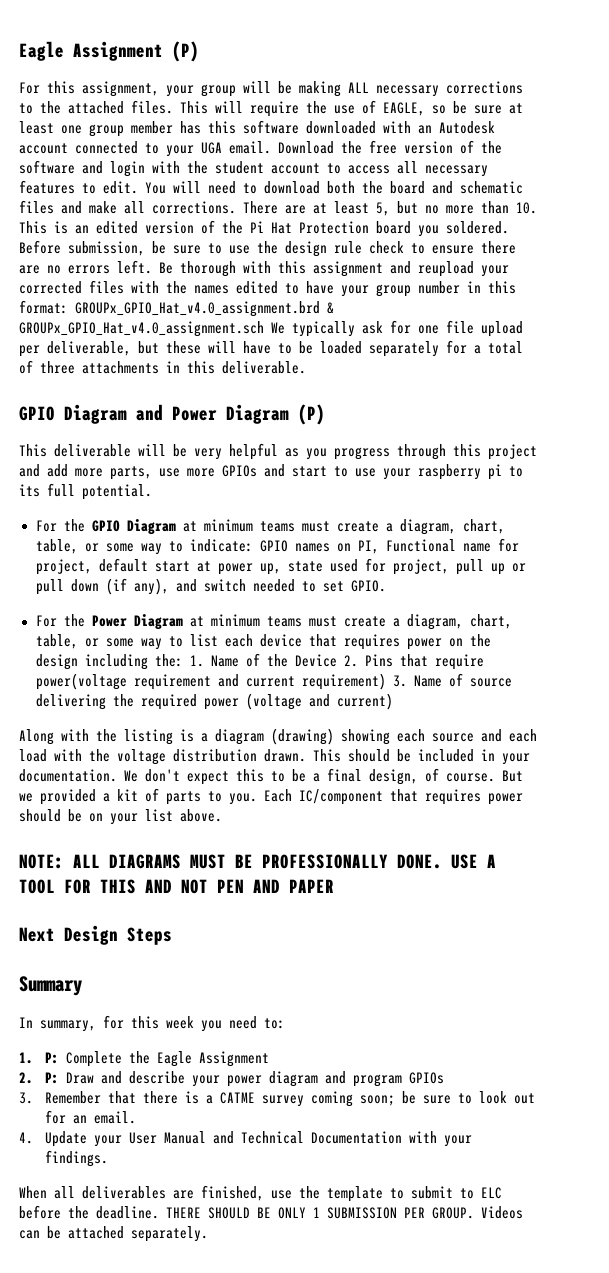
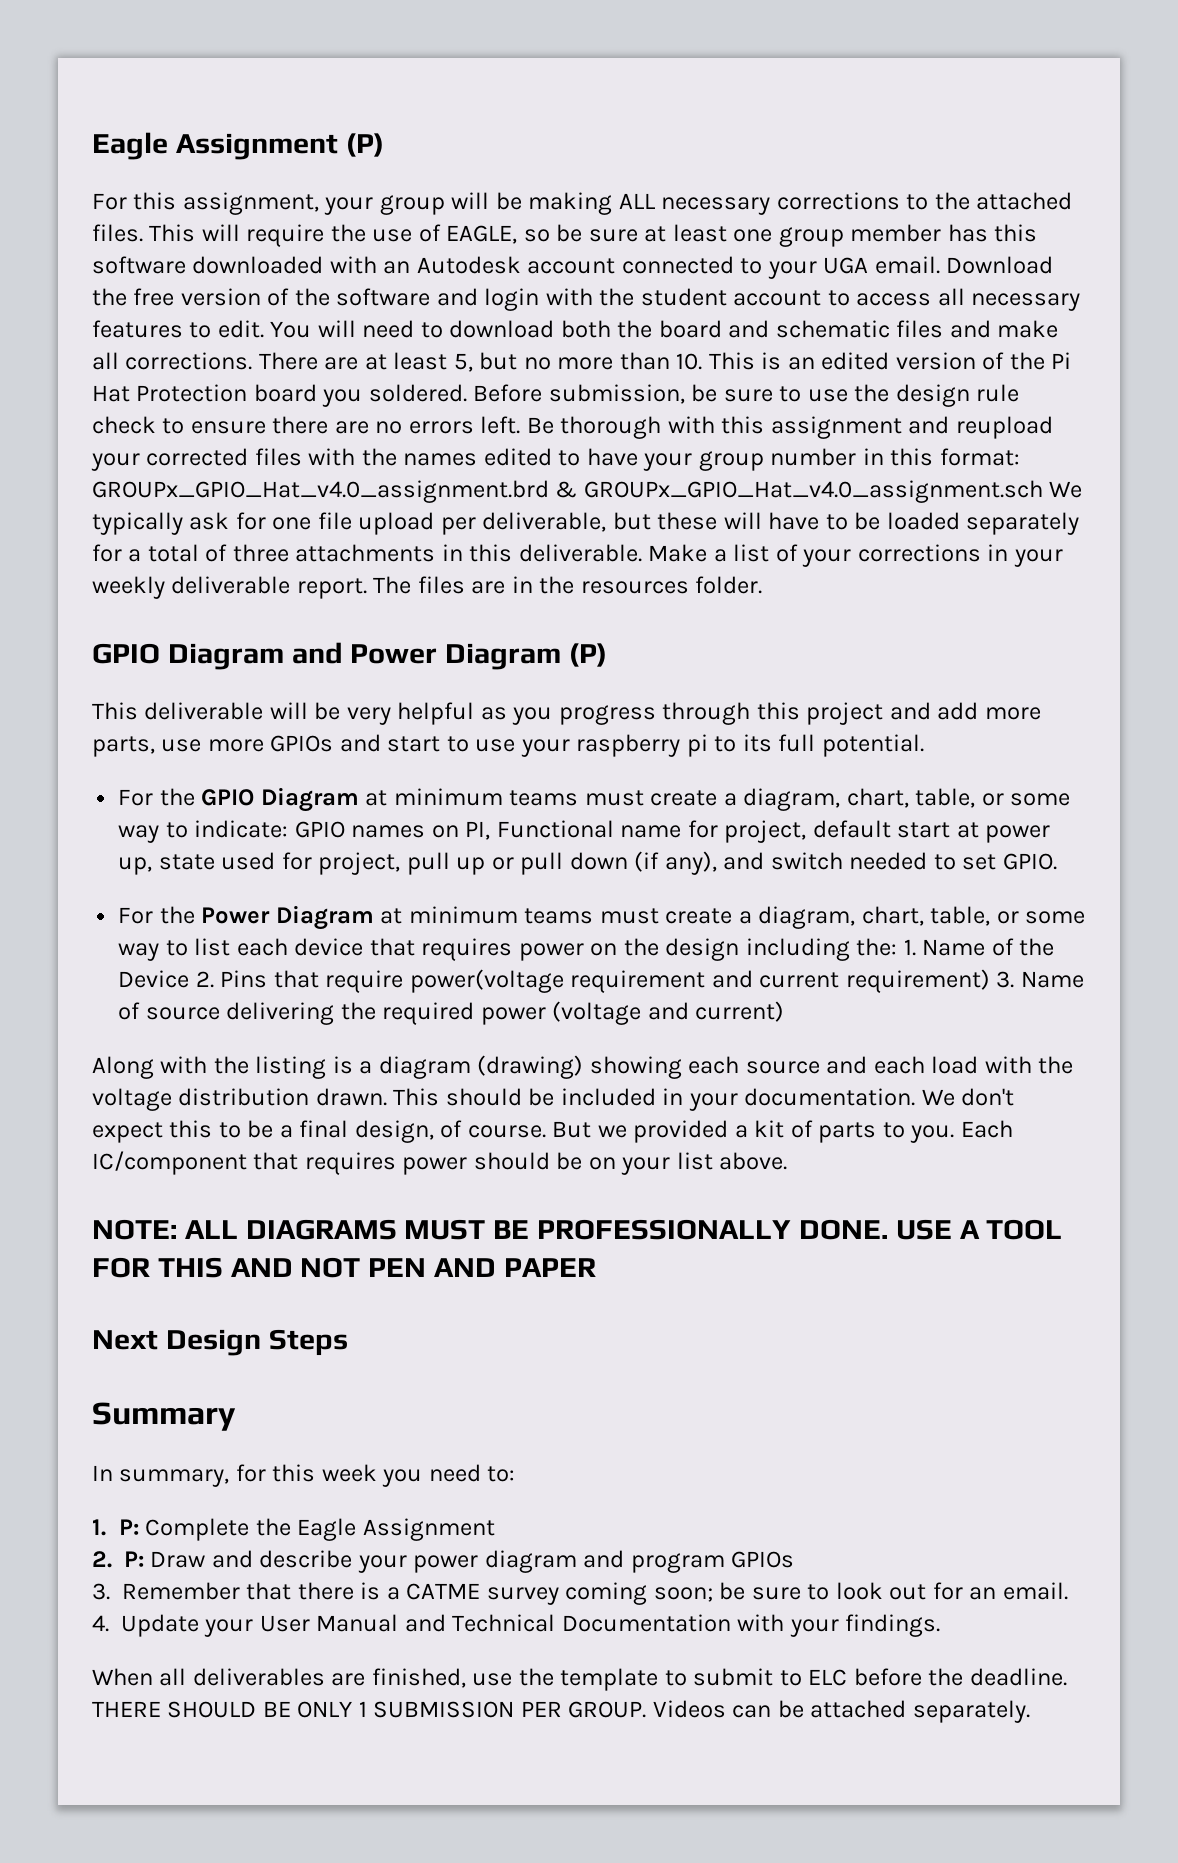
(306, 367) none -> [648,544,1063,567] [92,576,763,599] Make a list of your corrections in your weekly deliverable report. The files are in the resources folder.

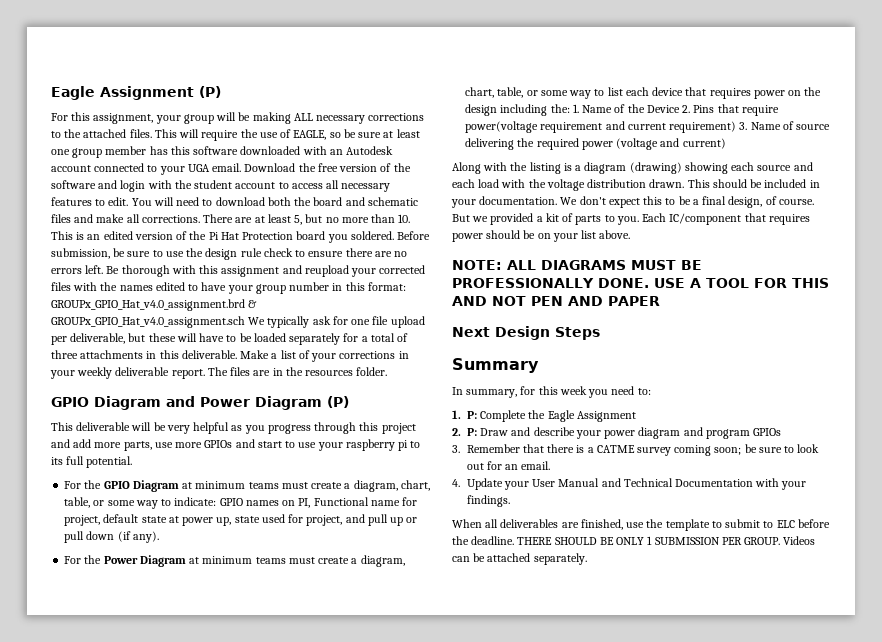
[897,822,951,838] start -> [141,516,167,523] state
(401, 863) none -> [345,514,365,523] and
[664,851,1057,875] any), and switch needed to set GPIO. -> [132,531,159,543] any).

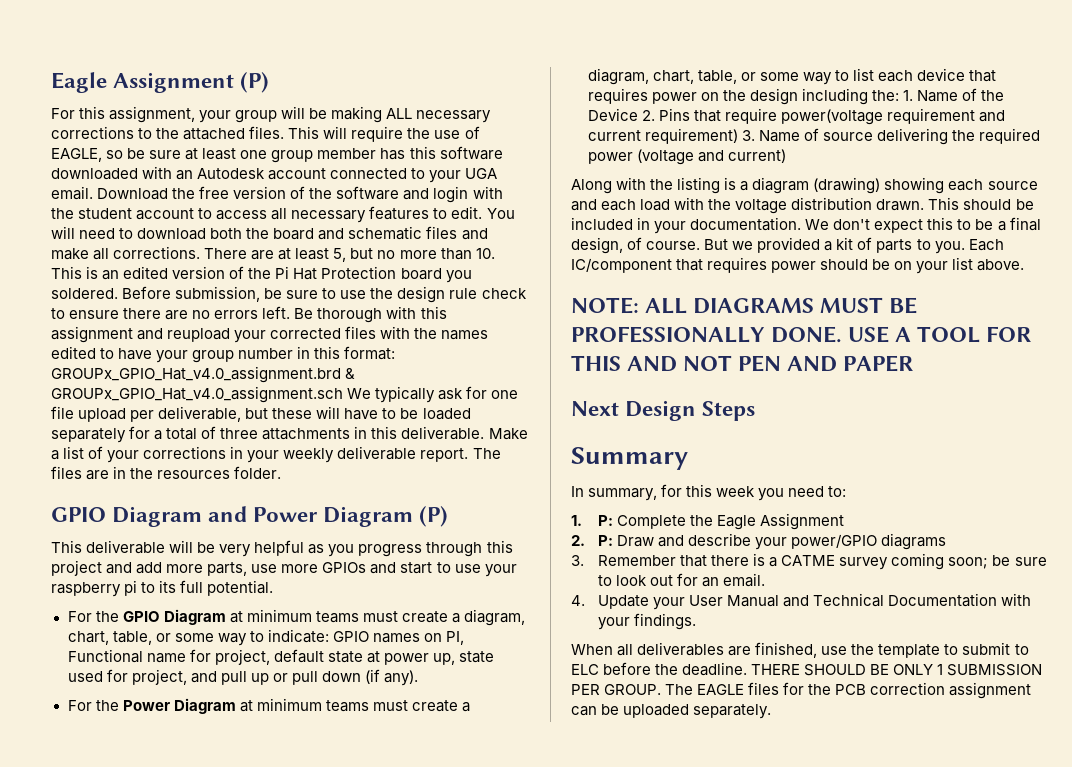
[604,427,782,439] power diagram and program GPIOs -> [791,533,947,550] power/GPIO diagrams
[783,536,816,545] Videos -> [665,682,1032,699] The EAGLE files for the PCB correction assignment
[487,553,531,562] attached -> [623,704,690,718] uploaded

